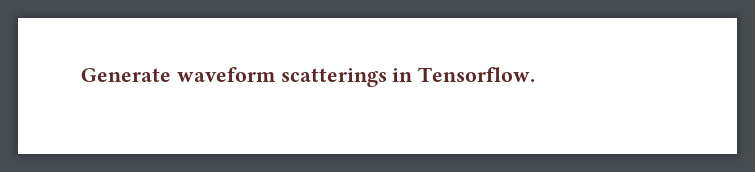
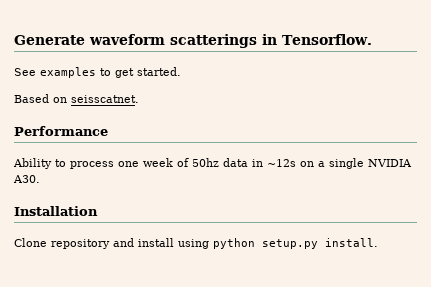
(536, 74) none -> [14,67,181,78] [14,94,139,103] [14,126,108,136] [13,158,412,169] [13,175,40,183] [14,206,98,216] [14,238,378,249] // See examples to get started. // Based on seisscatnet. // Performance // Ability to process one week of 50hz data in ~12s on a single NVIDIA A30. // Installation // Clone repository and install using python setup.py install.

